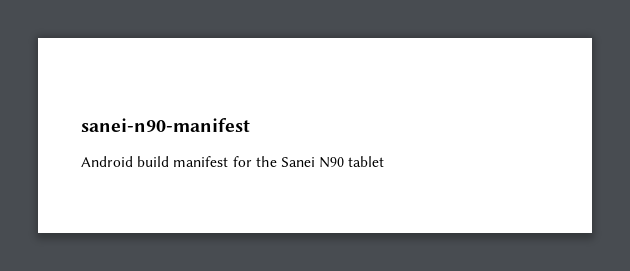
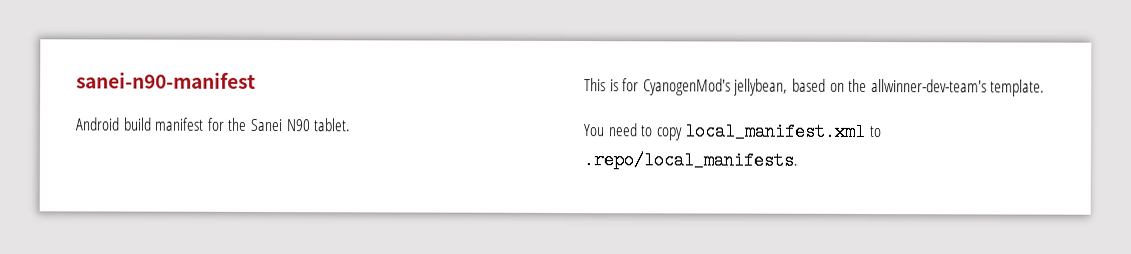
[348,156,385,167] tablet -> [313,118,352,132] [584,78,1046,97] [583,122,882,141] [583,151,798,170] tablet. // This is for CyanogenMod's jellybean, based on the allwinner-dev-team's template. // You need to copy local_manifest.xml to .repo/local_manifests.

